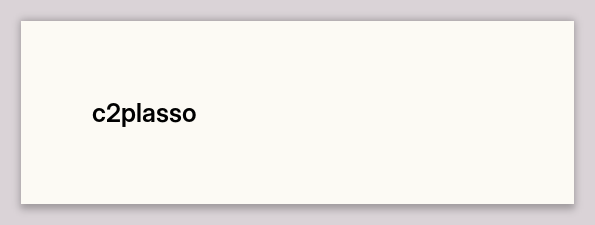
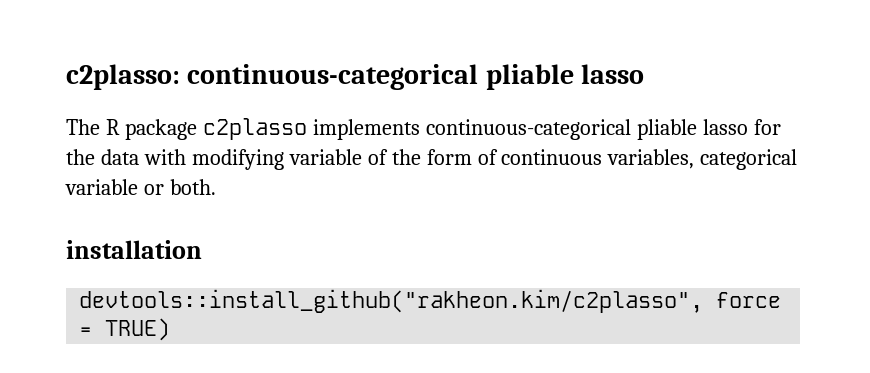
[92,103,197,127] c2plasso -> [66,64,645,90] [66,118,781,140] [66,149,798,170] [65,179,216,195] [66,240,202,259] [79,289,782,313] [79,318,171,341] c2plasso: continuous-categorical pliable lasso // The R package c2plasso implements continuous-categorical pliable lasso for the data with modifying variable of the form of continuous variables, categorical variable or both. // installation // devtools::install_github("rakheon.kim/c2plasso", force = TRUE)

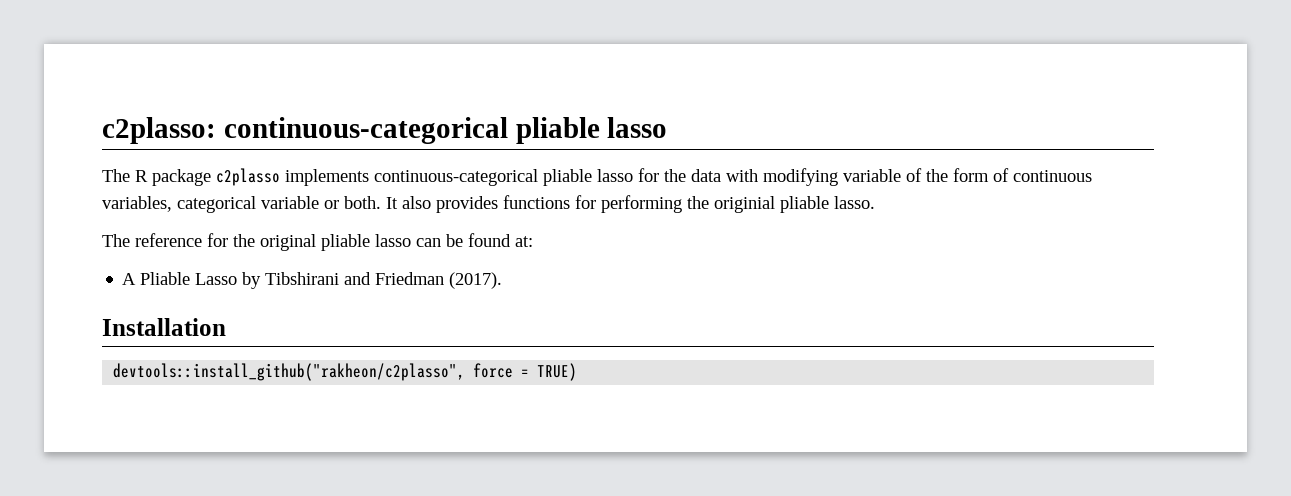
[66,240,202,259] [79,289,704,313] // installation // devtools::install_github("rakheon.kim/c2plasso", -> [386,195,875,213] [102,233,533,251] [122,272,503,289] [102,318,226,336] [113,363,466,381] It also provides functions for performing the originial pliable lasso. // The reference for the original pliable lasso can be found at: // A Pliable Lasso by Tibshirani and Friedman (2017). // Installation // devtools::install_github("rakheon/c2plasso",

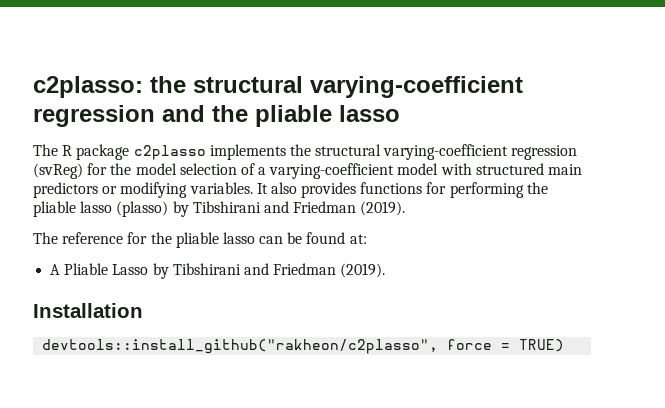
[223,117,508,144] continuous-categorical -> [150,76,523,98] [33,105,248,127] the structural varying-coefficient regression and the
[374,168,1092,186] [102,196,381,213] continuous-categorical pliable lasso for the data with modifying variable of the form of continuous variables, categorical variable or both. -> [289,144,578,160] [33,163,583,179] [33,182,253,198] the structural varying-coefficient regression (svReg) for the model selection of a varying-coefficient model with structured main predictors or modifying variables.
[714,196,875,213] originial pliable lasso. -> [33,201,406,217] pliable lasso (plasso) by Tibshirani and Friedman (2019).
[260,234,316,251] original -> (172, 238) none
[449,272,503,289] (2017). -> [340,263,386,278] (2019).

